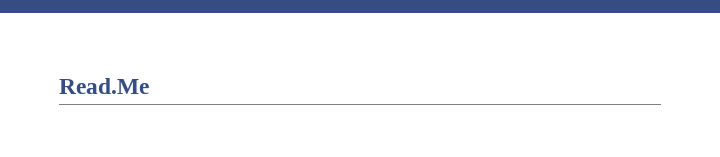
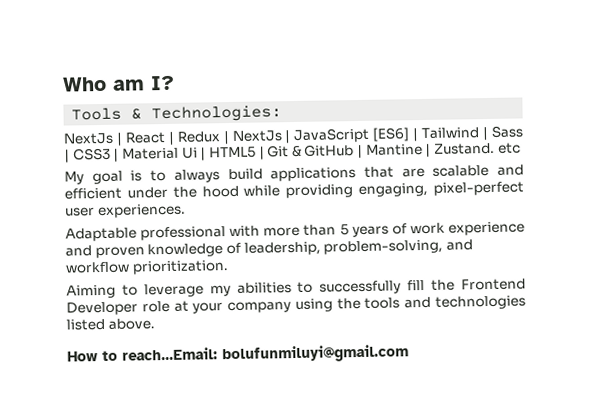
[59,78,149,94] Read.Me -> [62,75,175,92] [71,105,283,123] [63,125,523,146] [64,142,521,163] [64,164,524,185] [64,181,524,200] [64,203,186,219] [65,221,525,242] [65,239,473,259] [65,260,229,275] [66,278,526,299] [66,295,526,316] [66,318,155,331] [67,344,409,364] Who am I? // Tools & Technologies: // NextJs | React | Redux | NextJs | JavaScript [ES6] | Tailwind | Sass | CSS3 | Material Ui | HTML5 | Git & GitHub | Mantine | Zustand. etc // My goal is to always build applications that are scalable and efficient under the hood while providing engaging, pixel-perfect user experiences. // Adaptable professional with more than 5 years of work experience and proven knowledge of leadership, problem-solving, and workflow prioritization. // Aiming to leverage my abilities to successfully fill the Frontend Developer role at your company using the tools and technologies listed above. // How to reach...Email: bolufunmiluyi@gmail.com

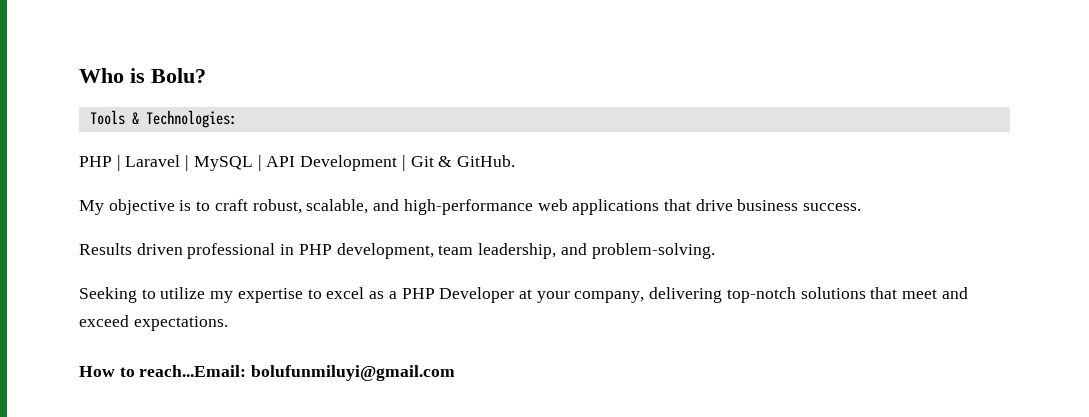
[113,75,175,91] am I? -> [130,68,206,83] is Bolu?
[63,125,523,146] [64,142,521,163] NextJs | React | Redux | NextJs | JavaScript [ES6] | Tailwind | Sass | CSS3 | Material Ui | HTML5 | Git & GitHub | Mantine | Zustand. etc -> [79,155,515,171] PHP | Laravel | MySQL | API Development | Git & GitHub.
[91,170,123,185] goal -> [108,199,175,215] objective
[173,164,524,183] [64,181,524,200] [64,203,186,219] [65,221,525,242] [65,239,473,259] [65,260,229,275] [66,278,526,299] [66,295,526,316] [66,318,155,331] always build applications that are scalable and efficient under the hood while providing engaging, pixel-perfect user experiences. // Adaptable professional with more than 5 years of work experience and proven knowledge of leadership, problem-solving, and workflow prioritization. // Aiming to leverage my abilities to successfully fill the Frontend Developer role at your company using the tools and technologies listed above. -> [214,199,862,215] [79,243,715,259] [79,287,968,303] [79,315,228,331] craft robust, scalable, and high-performance web applications that drive business success. // Results driven professional in PHP development, team leadership, and problem-solving. // Seeking to utilize my expertise to excel as a PHP Developer at your company, delivering top-notch solutions that meet and exceed expectations.

